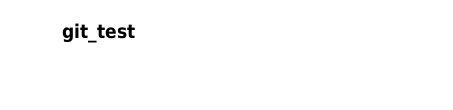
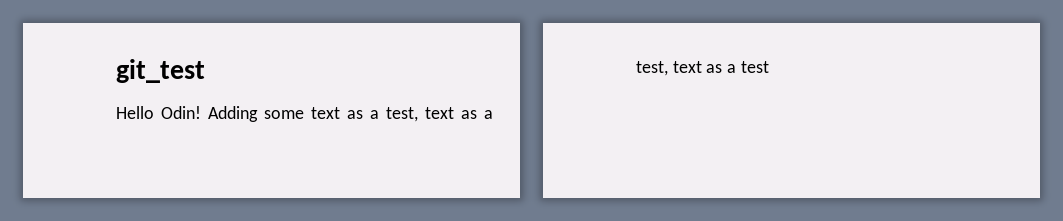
(135, 33) none -> [116,106,493,122] [636,61,769,76] // Hello Odin! Adding some text as a test, text as a test, text as a test

